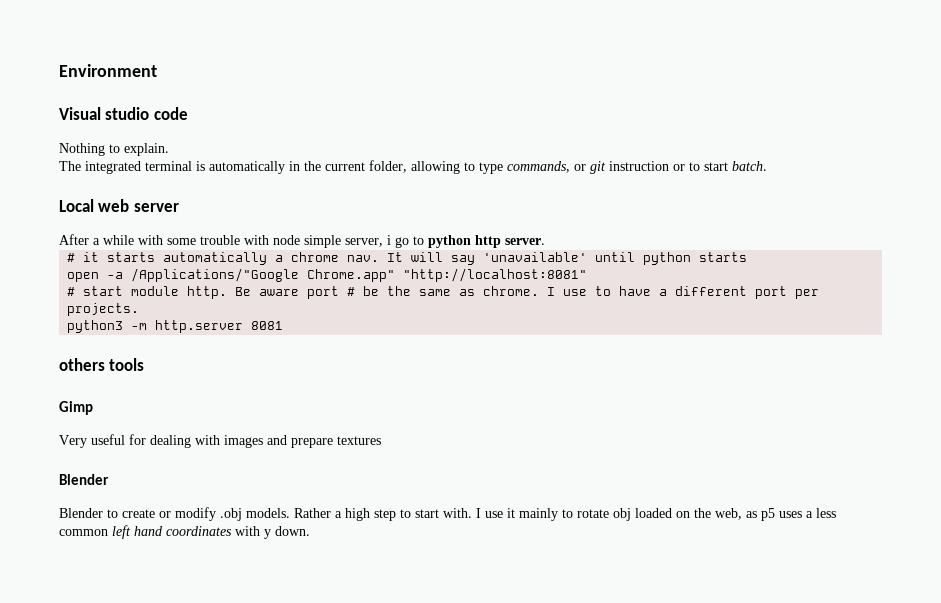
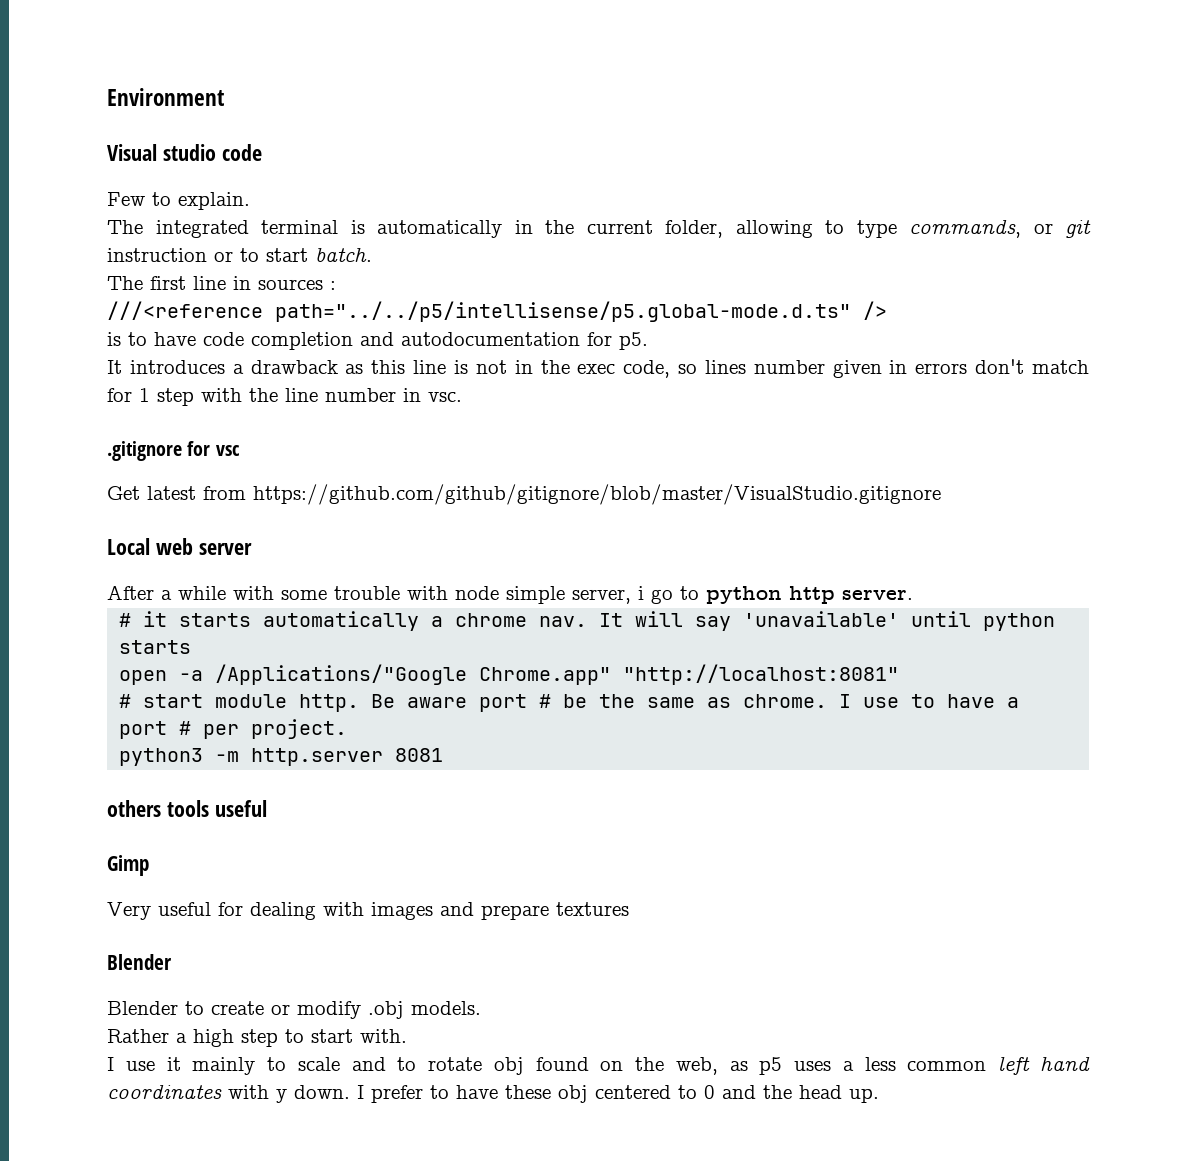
[59,143,105,156] Nothing -> [107,192,145,206] Few
(767, 166) none -> [107,276,336,290] [107,301,887,322] [107,332,648,350] [107,359,1090,378] [107,388,462,406] [107,441,240,461] [107,484,941,505] // The first line in sources : // ///<reference path="../../p5/intellisense/p5.global-mode.d.ts" /> // is to have code completion and autodocumentation for p5. // It introduces a drawback as this line is not in the exec code, so lines number given in errors don't match for 1 step with the line number in vsc. // .gitignore for vsc // Get latest from https://github.com/github/gitignore/blob/master/VisualStudio.gitignore
[675,286,820,299] [67,303,140,316] different port per projects. -> [119,719,348,739] port # per project.
(145, 364) none -> [214,800,267,817] useful
(290, 513) none -> (481, 1008) //
(472, 513) none -> (407, 1036) //
(573, 513) none -> [297,1057,417,1071] scale and to
[635,508,672,518] loaded -> [535,1057,589,1071] found
(310, 531) none -> [357,1085,879,1103] I prefer to have these obj centered to 0 and the head up.

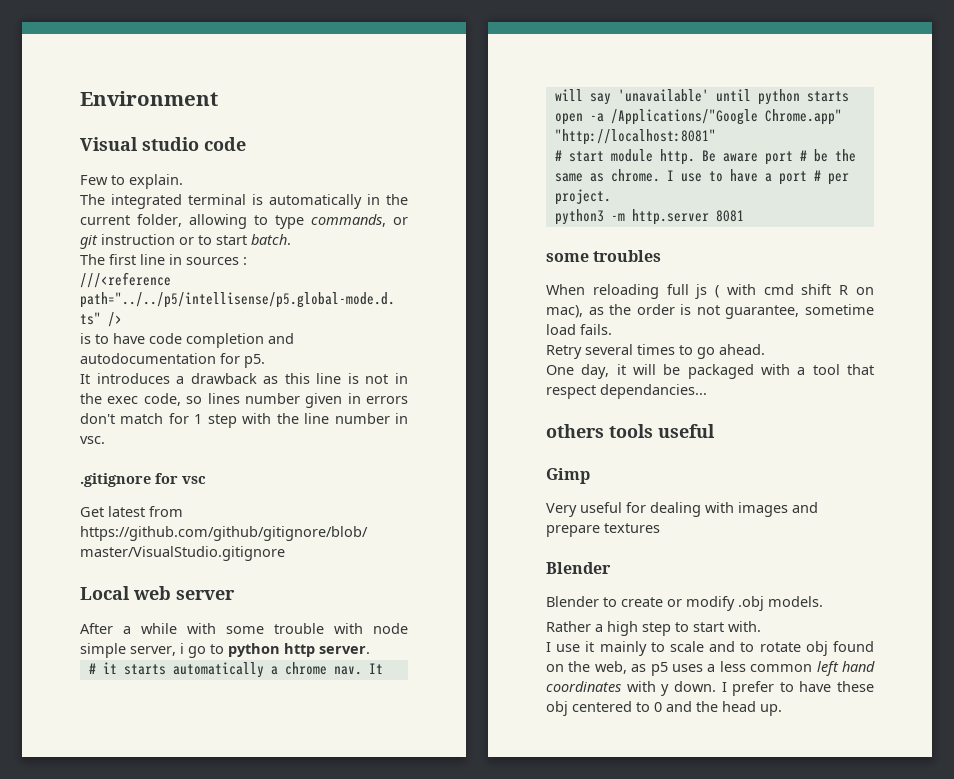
(444, 755) none -> [546,250,662,262] [546,284,874,299] [546,304,874,319] [546,324,612,335] [546,344,765,359] [546,364,874,379] [546,384,707,399] // some troubles // When reloading full js ( with cmd shift R on mac), as the order is not guarantee, sometime load fails. // Retry several times to go ahead. // One day, it will be packaged with a tool that respect dependancies...

